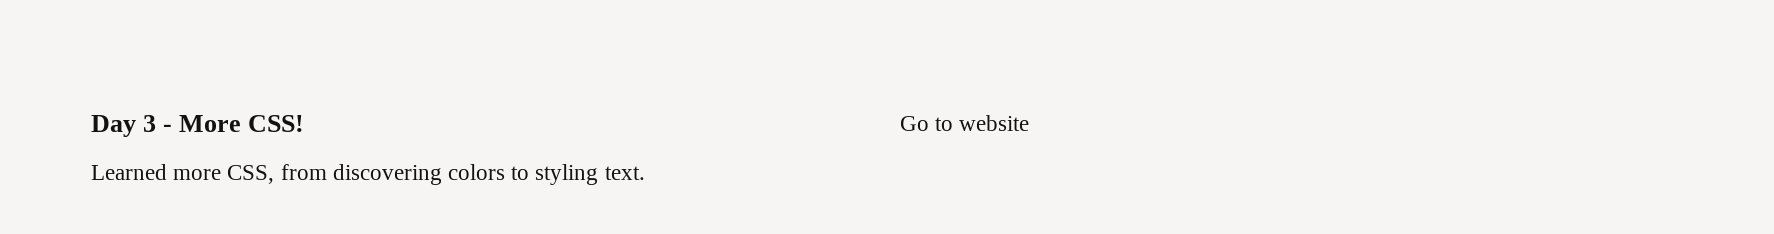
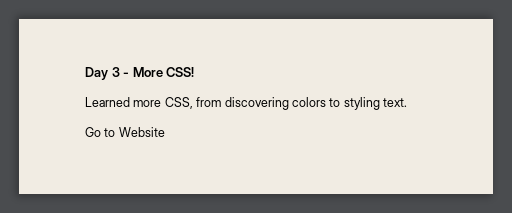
[959,115,1030,131] website -> [118,127,165,137] Website

